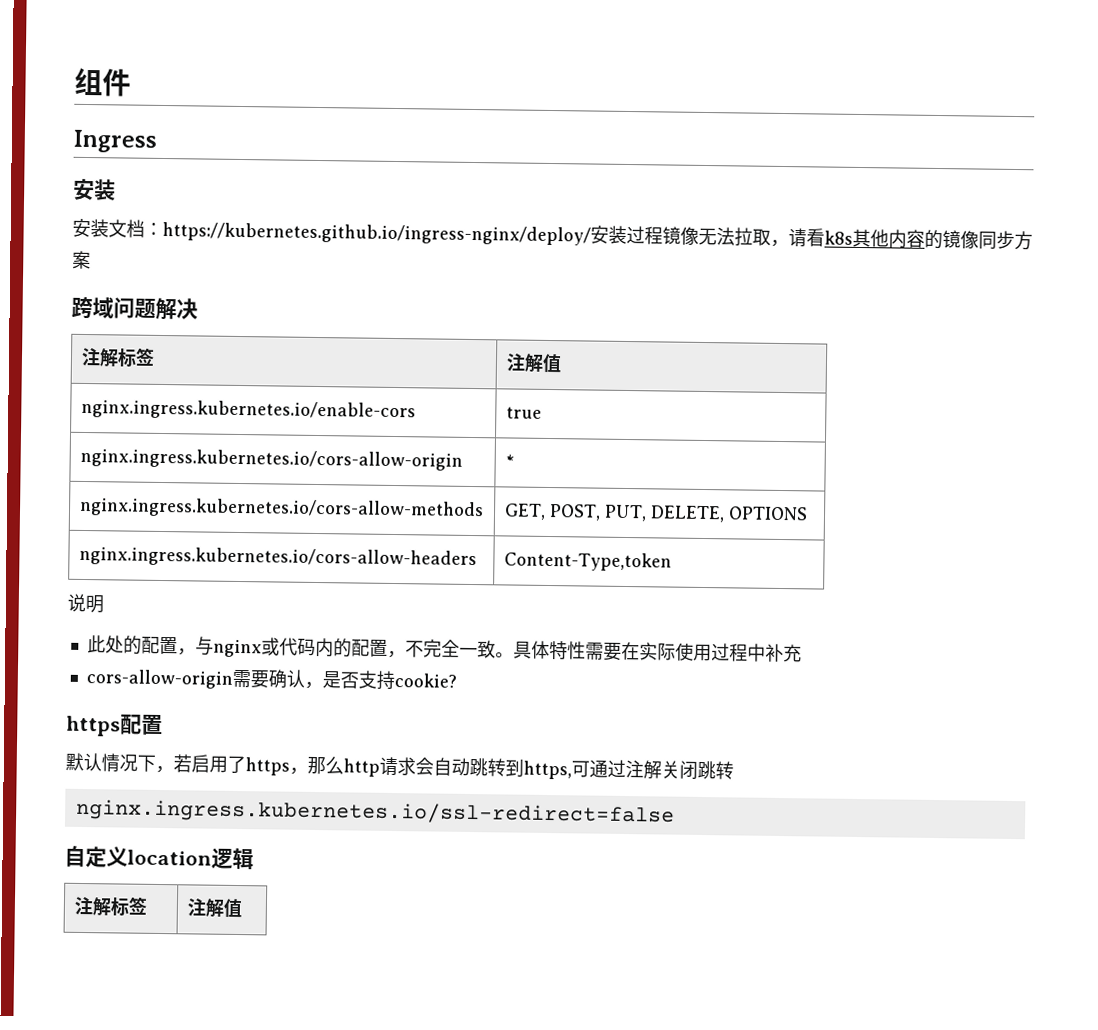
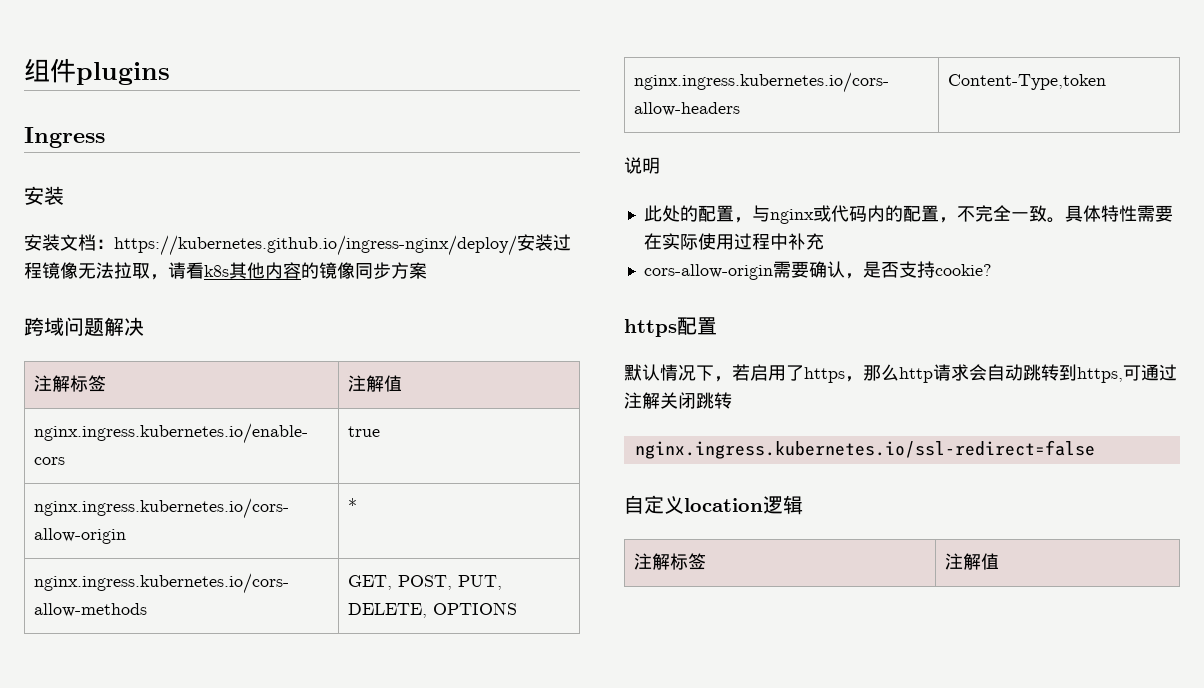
(131, 82) none -> [76,62,170,85] plugins

